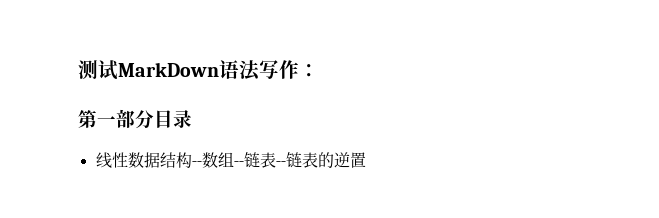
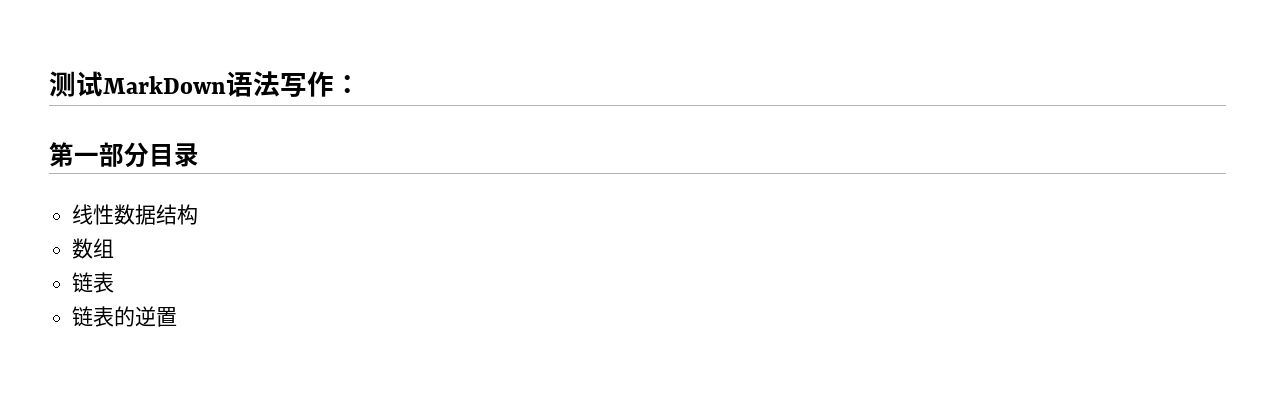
[191,161,202,166] -- -> (199, 214) //
[233,152,286,168] --链表-- -> [72,272,115,293] // 链表 //

